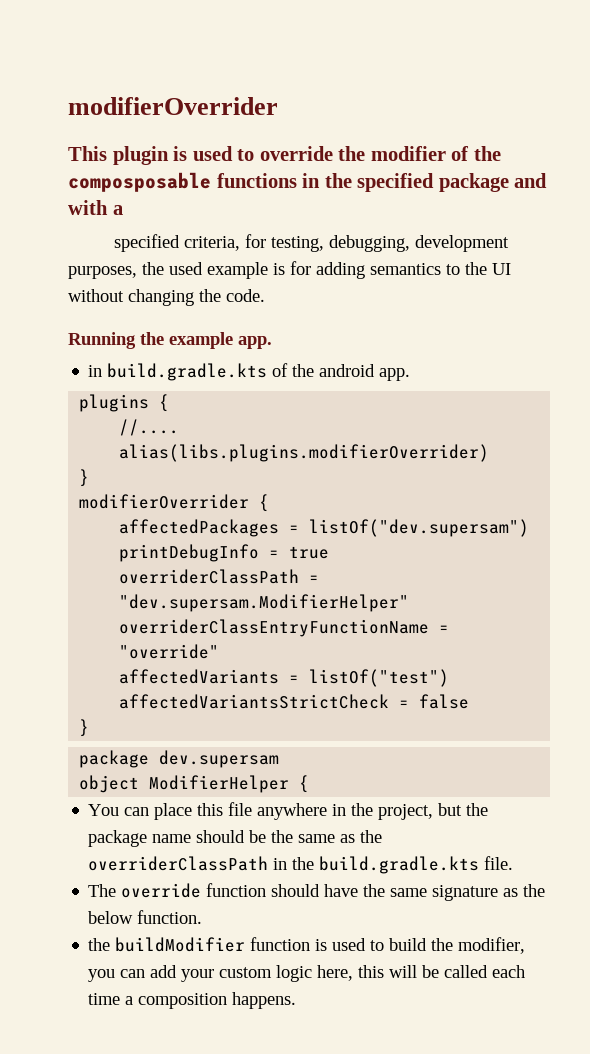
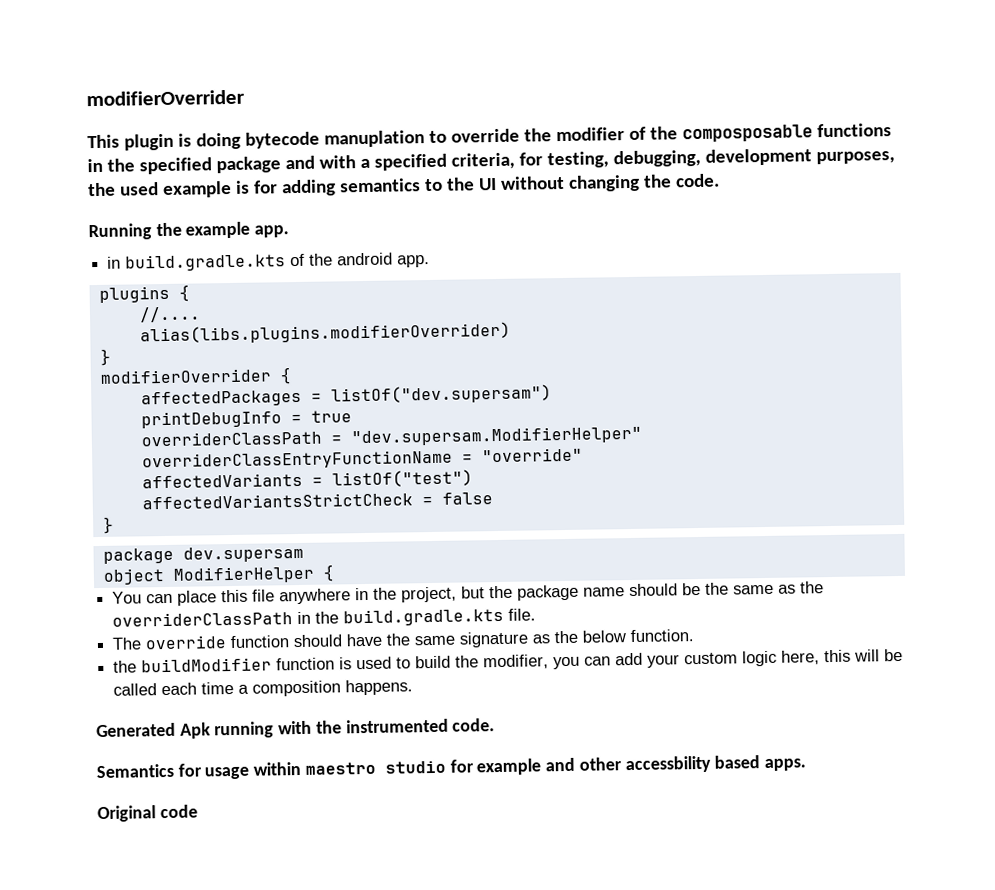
[192,146,233,161] used -> [195,130,425,150] doing bytecode manuplation
(123, 210) // -> (370, 163) none
(297, 1000) none -> [96,718,496,739] [96,755,806,780] [97,804,198,823] // Generated Apk running with the instrumented code. // Semantics for usage within maestro studio for example and other accessbility based apps. // Original code

